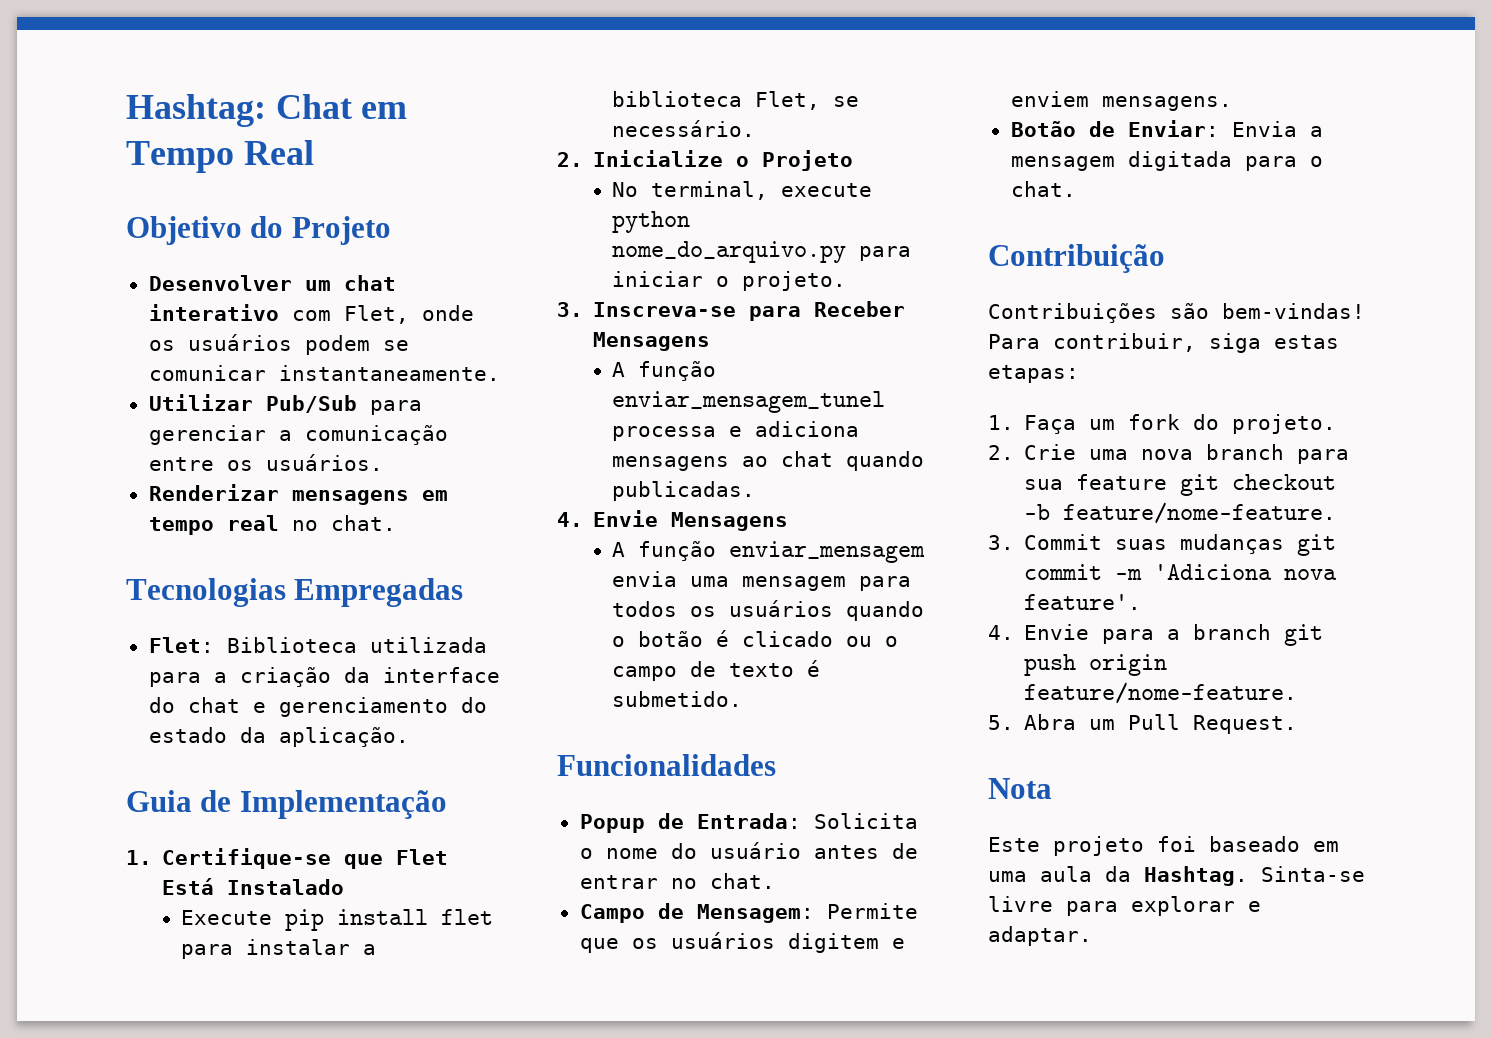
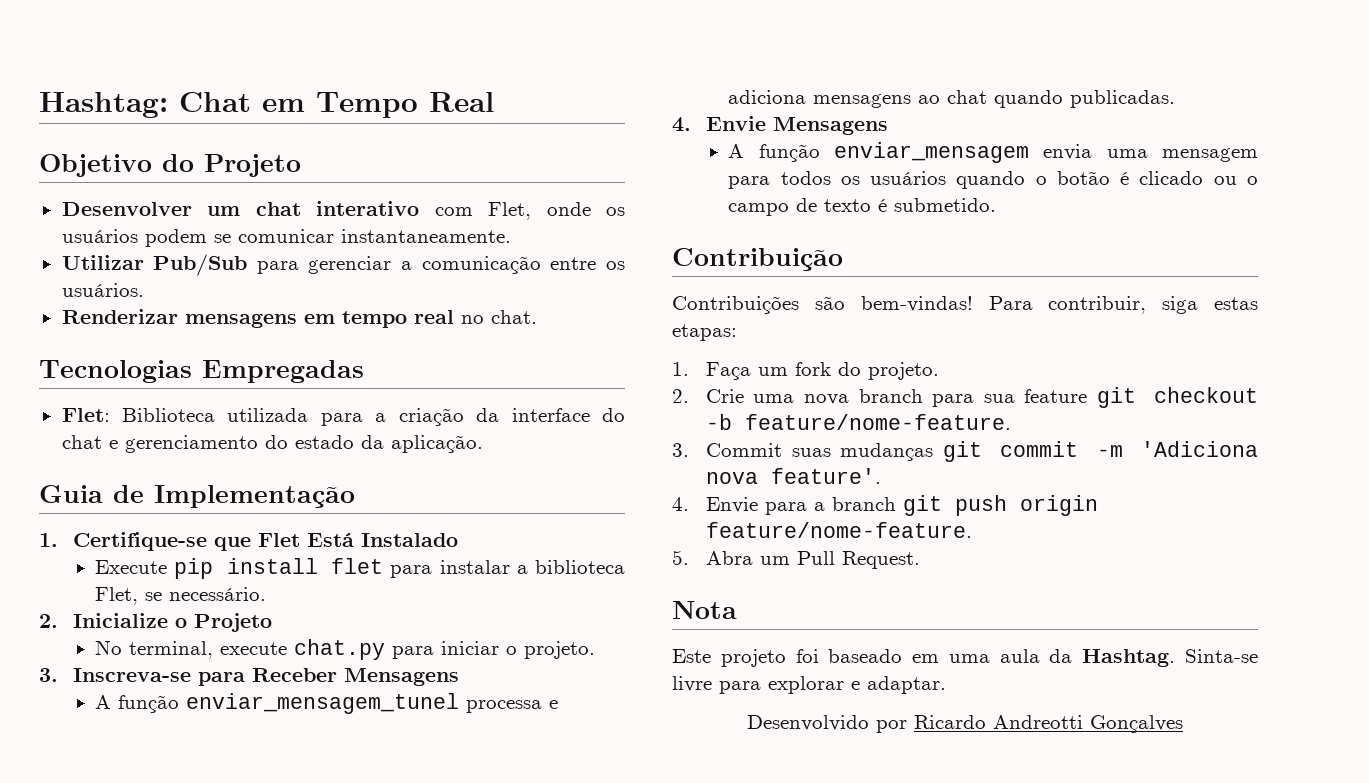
[612,211,691,233] [612,241,847,263] python nome_do_arquivo.py -> [294,639,386,660] chat.py
[557,754,776,776] [579,813,918,833] [579,842,918,859] [579,873,775,889] [579,903,918,923] [579,932,905,953] [1010,91,1232,111] [1010,120,1323,137] [1010,151,1323,171] [1010,181,1076,197] // Funcionalidades // Popup de Entrada: Solicita o nome do usuário antes de entrar no chat. // Campo de Mensagem: Permite que os usuários digitem e enviem mensagens. // Botão de Enviar: Envia a mensagem digitada para o chat. -> (997, 205) none
(1092, 936) none -> [747,715,1183,733] // Desenvolvido por Ricardo Andreotti Gonçalves

